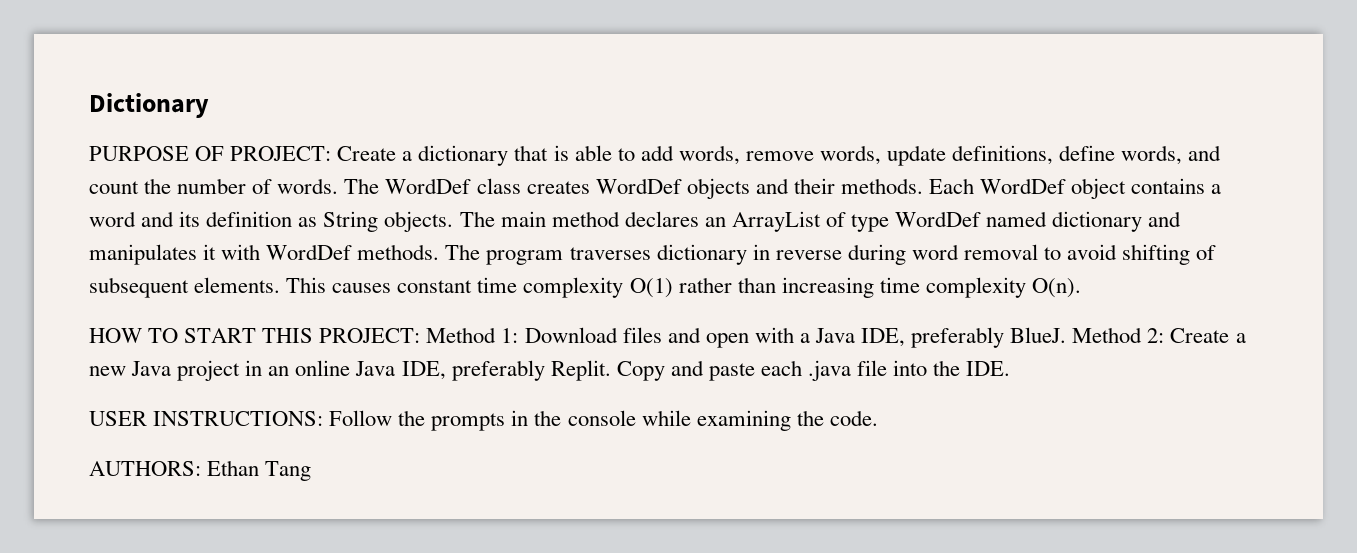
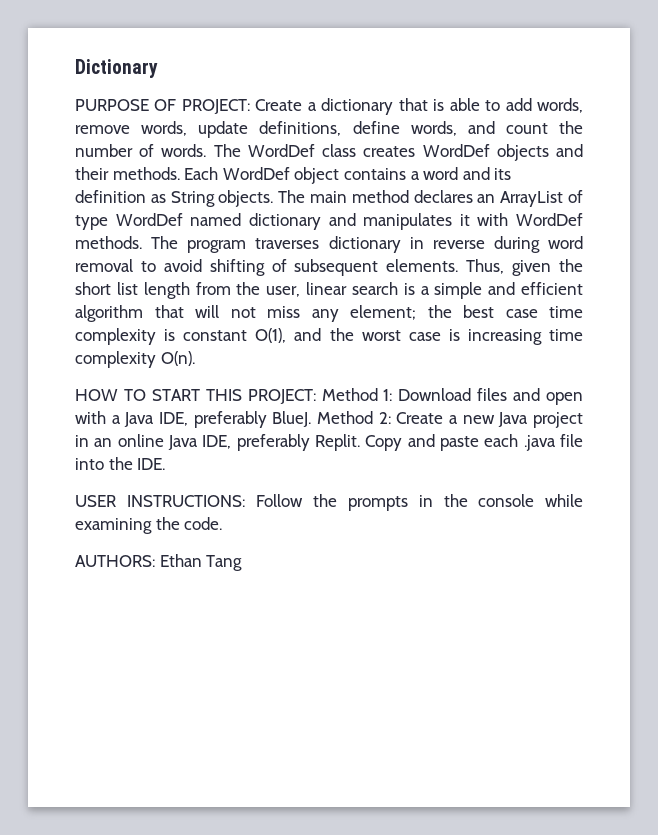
[286,277,776,298] This causes constant time complexity O(1) rather than -> [466,259,584,276] [75,282,583,299] [75,305,583,322] [75,328,460,345] Thus, given the short list length from the user, linear search is a simple and efficient algorithm that will not miss any element; the best case time complexity is constant O(1), and the worst case is

